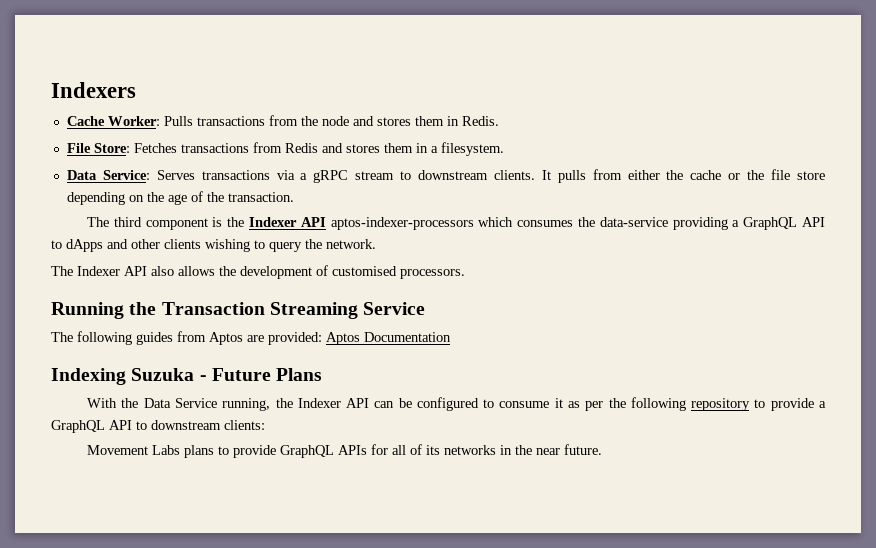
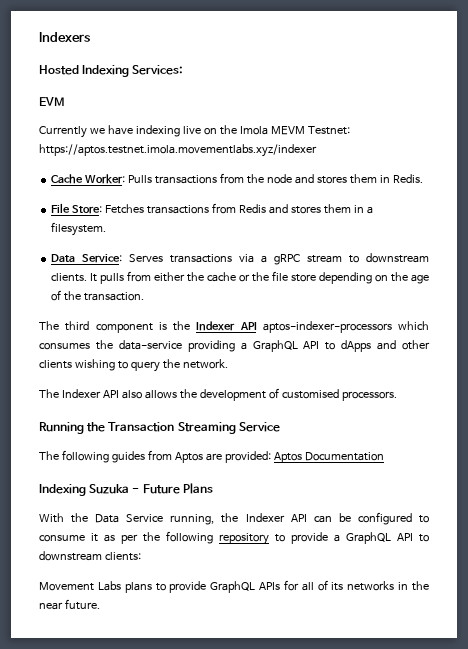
(136, 90) none -> [39,65,184,77] [39,97,65,106] [39,125,350,138] [39,144,317,157] // Hosted Indexing Services: // EVM // Currently we have indexing live on the Imola MEVM Testnet: https://aptos.testnet.imola.movementlabs.xyz/indexer

